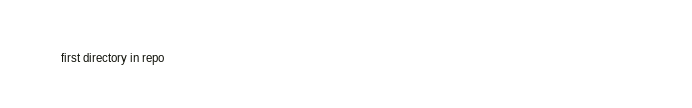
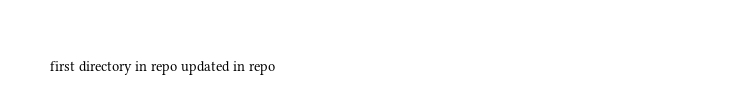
(165, 59) none -> [181,61,275,75] updated in repo

